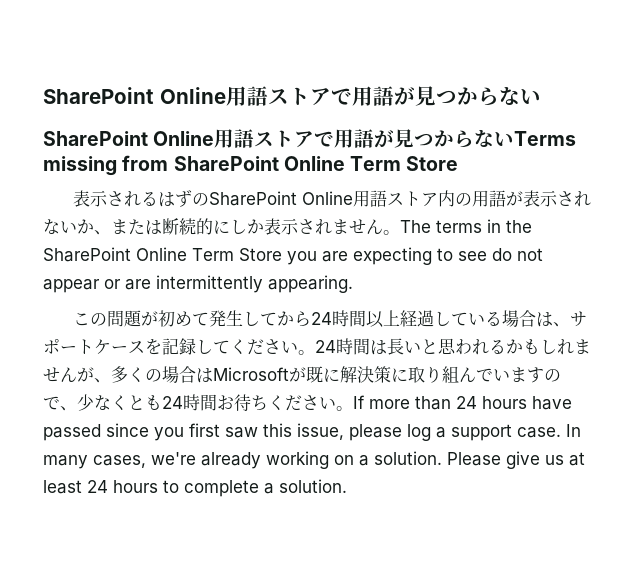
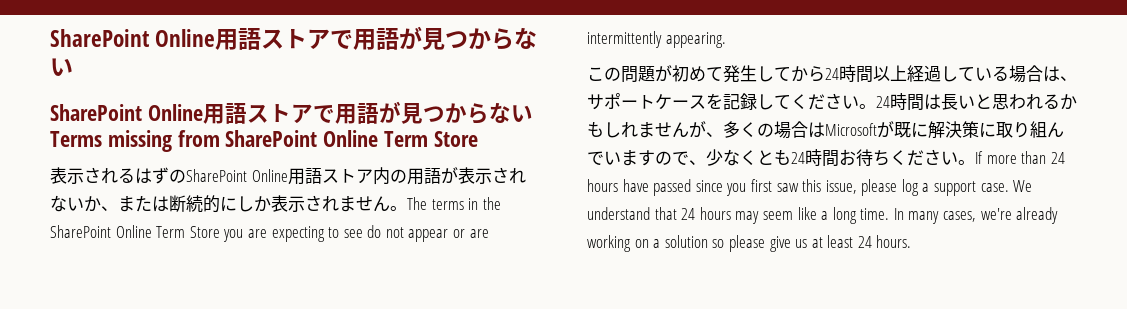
(561, 432) none -> [1013,180,1033,192] [587,207,890,224] We understand that 24 hours may seem like a long time.
[374,451,501,466] solution. Please -> [664,235,765,252] solution so please
[113,479,347,497] hours to complete a solution. -> [876,235,912,248] hours.

